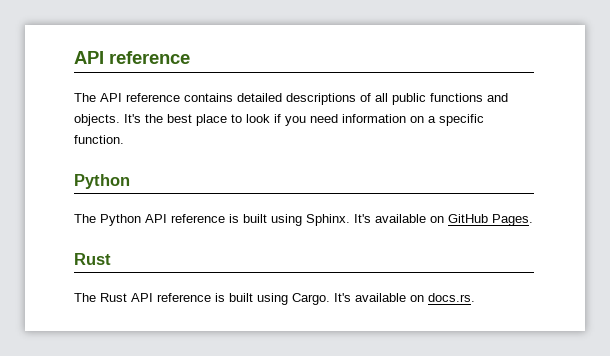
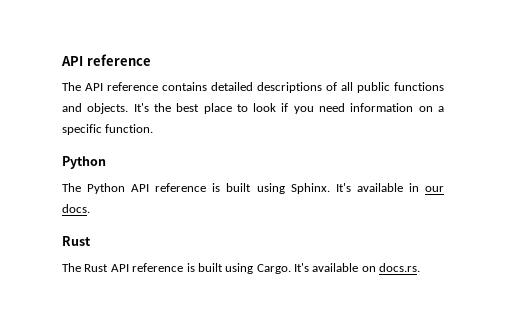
[430,214,533,226] on GitHub Pages. -> [408,183,444,192] [62,204,90,213] in our docs.

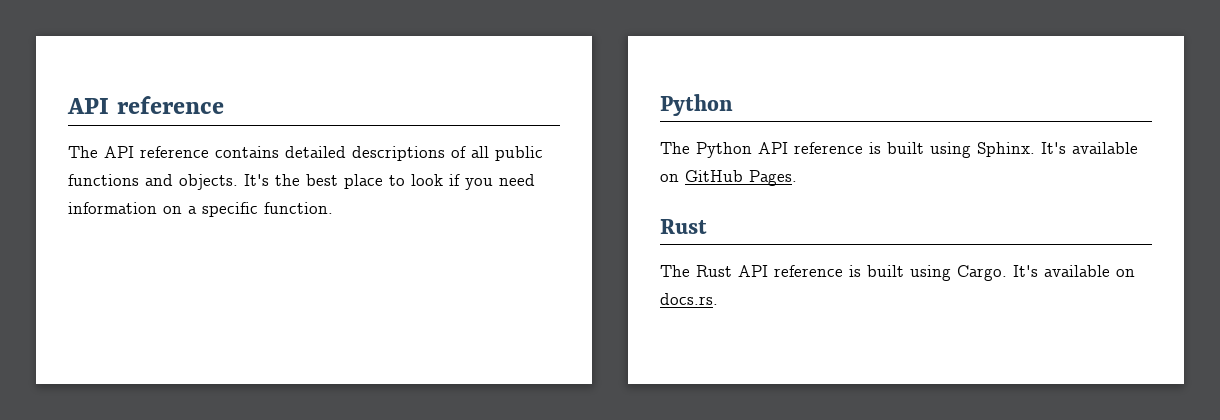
[408,183,444,192] [62,204,90,213] in our docs. -> [660,170,797,186] on GitHub Pages.

